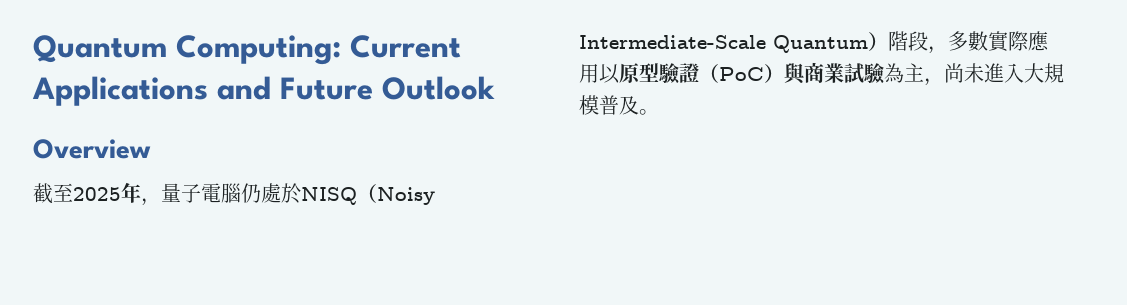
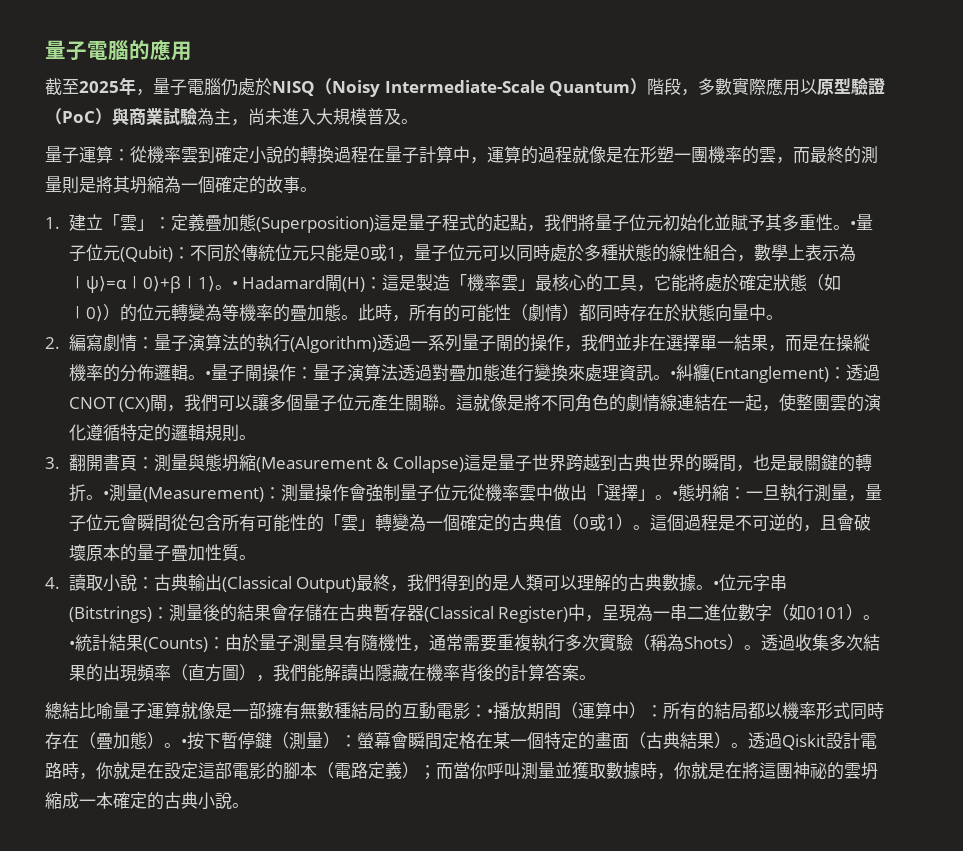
[33,35,461,65] [32,76,495,106] [33,139,151,159] Quantum Computing: Current Applications and Future Outlook // Overview -> [45,40,192,61] 量子電腦的應用
(659, 112) none -> [45,146,878,164] [45,176,317,194] [45,214,873,233] [68,244,856,262] [68,274,842,293] [68,303,783,322] [45,334,870,353] [68,363,880,383] [68,393,882,412] [68,424,256,442] [45,454,872,473] [68,484,882,502] [68,513,871,532] [68,544,256,562] [45,574,788,593] [68,604,881,623] [68,634,880,652] [68,663,596,682] [45,702,884,720] [45,732,877,750] [45,762,878,780] [45,792,249,810] // 量子運算：從機率雲到確定小說的轉換過程在量子計算中，運算的過程就像是在形塑一團機率的雲，而最終的測量則是將其坍縮為一個確定的故事。 // 1.建立「雲」：定義疊加態(Superposition)這是量子程式的起點，我們將量子位元初始化並賦予其多重性。•量子位元(Qubit)：不同於傳統位元只能是0或1，量子位元可以同時處於多種狀態的線性組合，數學上表示為∣ψ⟩=α∣0⟩+β∣1⟩。• Hadamard閘(H)：這是製造「機率雲」最核心的工具，它能將處於確定狀態（如∣0⟩）的位元轉變為等機率的疊加態。此時，所有的可能性（劇情）都同時存在於狀態向量中。 // 2.編寫劇情：量子演算法的執行(Algorithm)透過一系列量子閘的操作，我們並非在選擇單一結果，而是在操縱機率的分佈邏輯。•量子閘操作：量子演算法透過對疊加態進行變換來處理資訊。•糾纏(Entanglement)：透過CNOT (CX)閘，我們可以讓多個量子位元產生關聯。這就像是將不同角色的劇情線連結在一起，使整團雲的演化遵循特定的邏輯規則。 // 3.翻開書頁：測量與態坍縮(Measurement & Collapse)這是量子世界跨越到古典世界的瞬間，也是最關鍵的轉折。•測量(Measurement)：測量操作會強制量子位元從機率雲中做出「選擇」。•態坍縮：一旦執行測量，量子位元會瞬間從包含所有可能性的「雲」轉變為一個確定的古典值（0或1）。這個過程是不可逆的，且會破壞原本的量子疊加性質。 // 4.讀取小說：古典輸出(Classical Output)最終，我們得到的是人類可以理解的古典數據。•位元字串(Bitstrings)：測量後的結果會存儲在古典暫存器(Classical Register)中，呈現為一串二進位數字（如0101）。•統計結果(Counts)：由於量子測量具有隨機性，通常需要重複執行多次實驗（稱為Shots）。透過收集多次結果的出現頻率（直方圖），我們能解讀出隱藏在機率背後的計算答案。 // 總結比喻量子運算就像是一部擁有無數種結局的互動電影：•播放期間（運算中）：所有的結局都以機率形式同時存在（疊加態）。•按下暫停鍵（測量）：螢幕會瞬間定格在某一個特定的畫面（古典結果）。透過Qiskit設計電路時，你就是在設定這部電影的腳本（電路定義）；而當你呼叫測量並獲取數據時，你就是在將這團神祕的雲坍縮成一本確定的古典小說。

